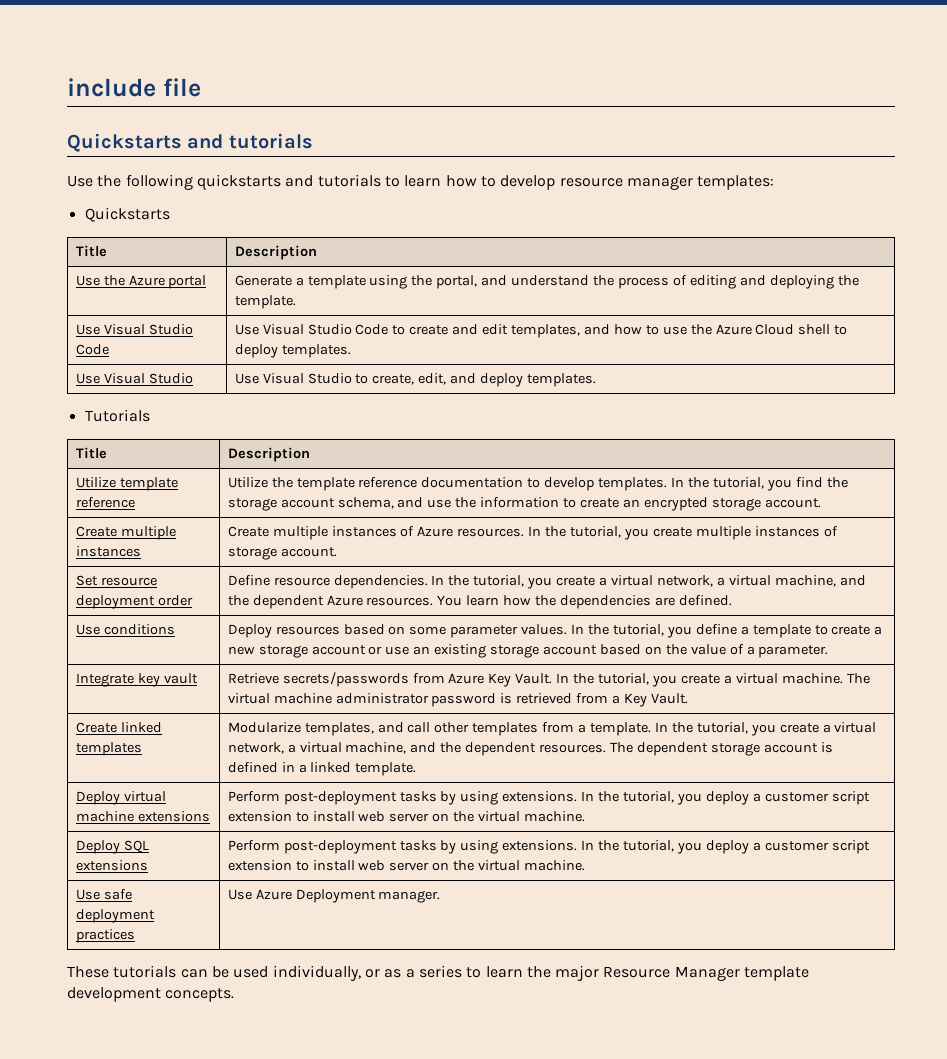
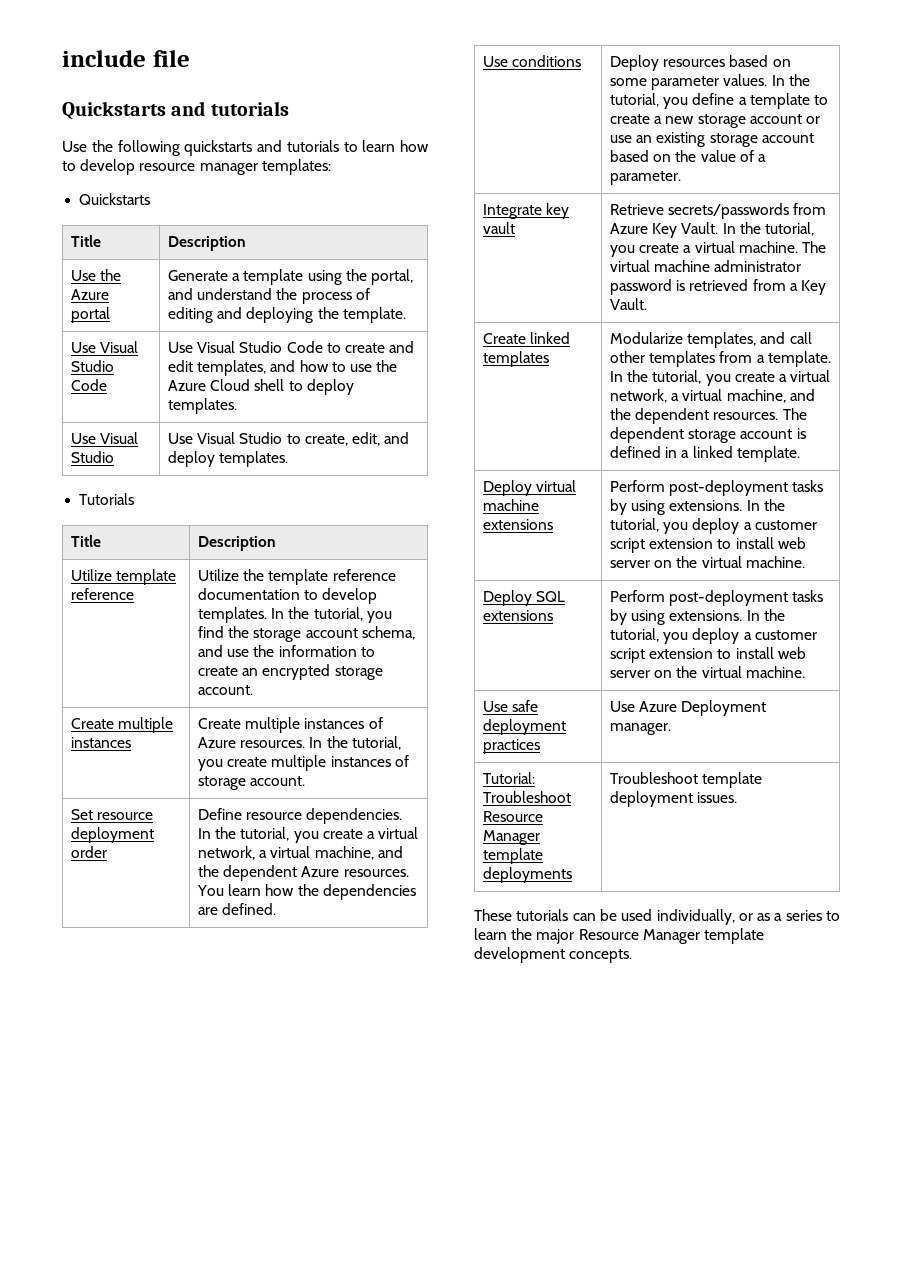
(441, 896) none -> [483,772,536,784] [483,791,572,803] [483,811,544,822] [483,830,541,845] [483,848,544,864] [483,867,573,883] [610,772,763,788] [610,791,738,807] // Tutorial: Troubleshoot Resource Manager template deployments | Troubleshoot template deployment issues.

